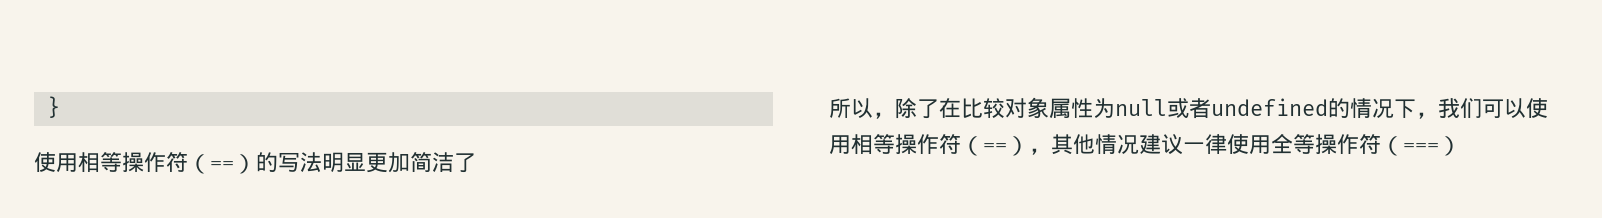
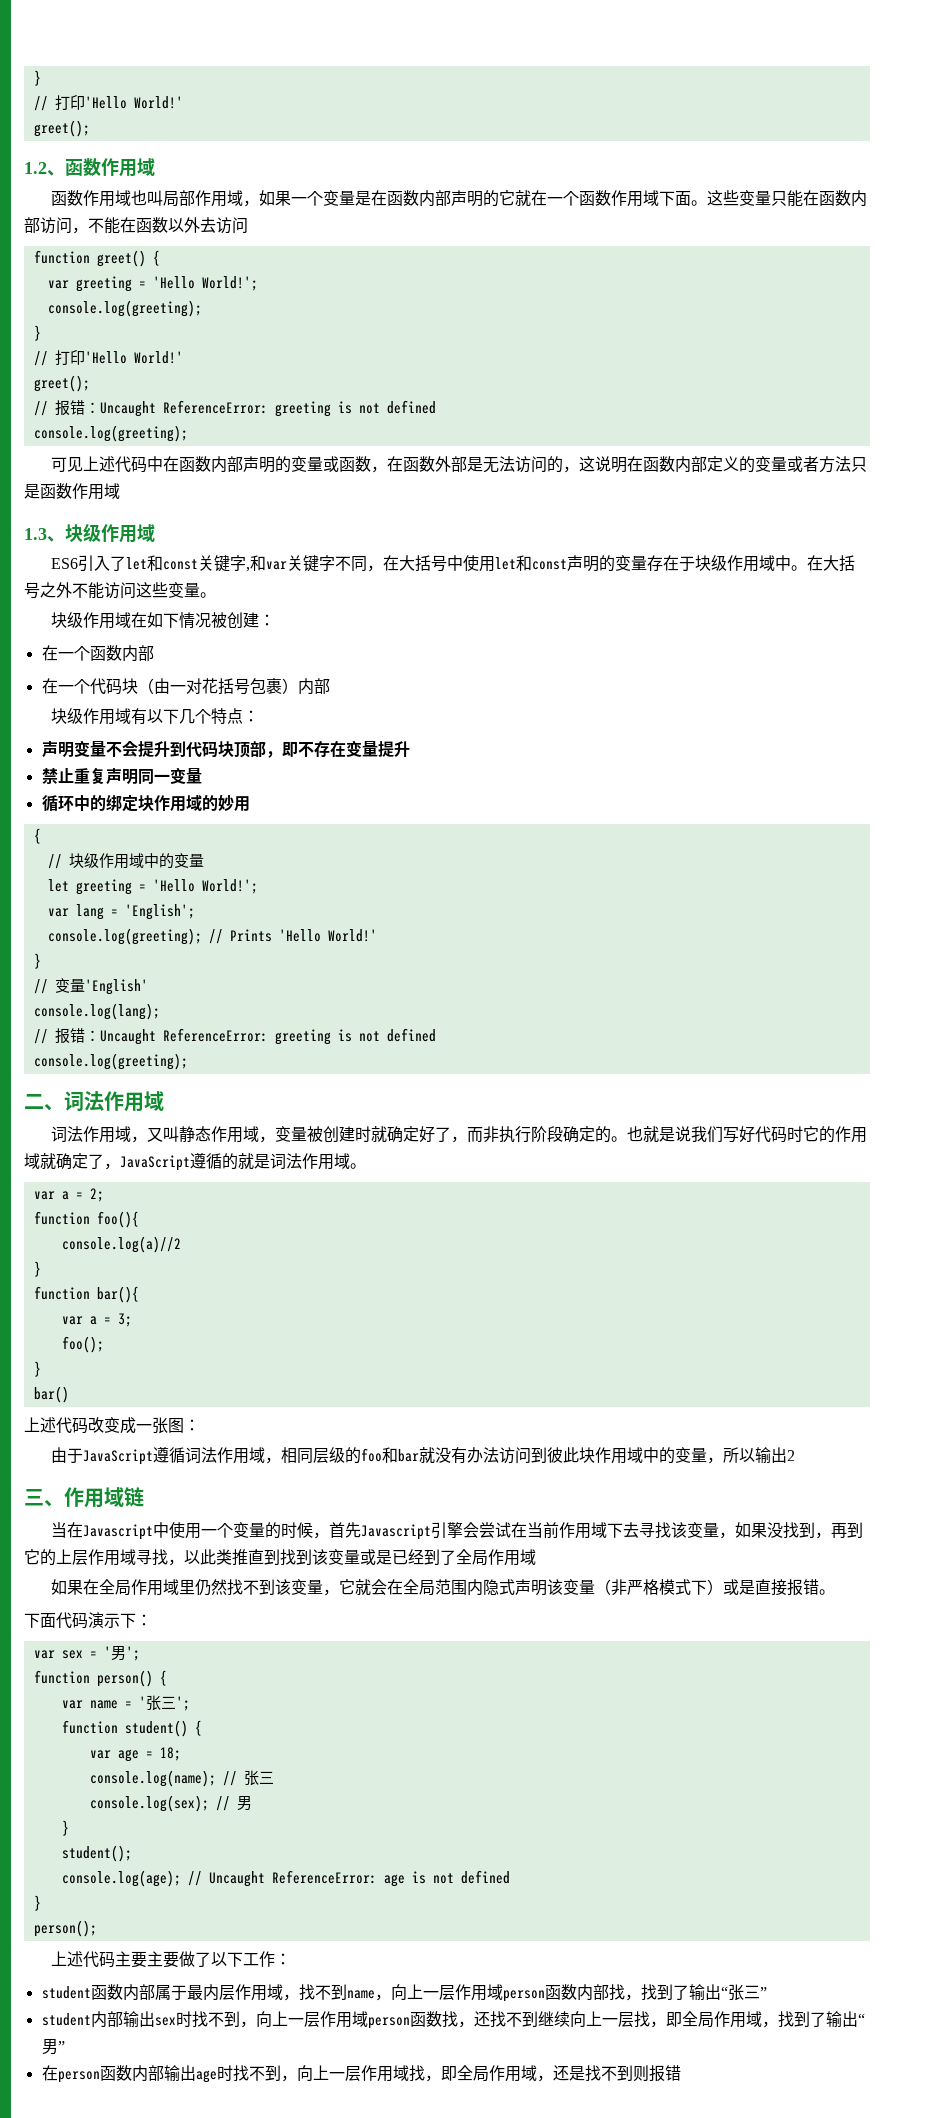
[47,96,61,118] [34,152,476,174] [829,97,1548,119] [829,134,1461,156] } // 使用相等操作符（==）的写法明显更加简洁了 // 所以，除了在比较对象属性为null或者undefined的情况下，我们可以使用相等操作符（==），其他情况建议一律使用全等操作符（===） -> [33,70,41,86] [33,95,183,111] [33,120,90,137] [24,158,155,177] [50,190,867,207] [24,217,248,234] [33,250,160,267] [47,276,258,292] [47,300,202,317] [33,325,41,341] [33,350,183,366] [33,375,90,392] [33,400,436,417] [33,425,188,442] [50,456,867,473] [24,483,120,500] [24,523,155,543] [50,555,855,572] [24,582,216,599] [50,612,275,629] [41,645,154,662] [41,678,330,695] [50,708,259,725] [41,740,410,758] [41,767,202,785] [41,795,250,812] [33,828,41,844] [47,853,204,869] [47,879,258,895] [47,904,195,920] [47,928,377,945] [33,953,41,969] [33,978,148,995] [33,1003,160,1020] [33,1028,436,1045] [33,1053,188,1070] [24,1091,164,1112] [50,1126,867,1143] [24,1153,366,1171] [33,1188,104,1202] [33,1211,139,1228] [61,1236,181,1253] [33,1261,41,1277] [33,1286,139,1303] [61,1313,132,1327] [61,1336,104,1353] [33,1361,41,1377] [33,1386,69,1403] [24,1417,200,1434] [50,1447,795,1465] [24,1487,144,1508] [50,1522,863,1540] [24,1549,536,1566] [50,1579,835,1596] [24,1612,152,1629] [33,1646,140,1661] [33,1670,167,1687] [61,1695,190,1711] [61,1720,202,1737] [89,1747,181,1762] [89,1770,274,1787] [89,1795,252,1812] [61,1820,69,1836] [61,1845,132,1862] [61,1870,510,1887] [33,1895,41,1911] [33,1920,97,1937] [50,1951,291,1968] [41,1984,767,2002] [41,2011,865,2029] [41,2039,65,2055] [41,2065,681,2083] } // // 打印'Hello World!' // greet(); // 1.2、函数作用域 // 函数作用域也叫局部作用域，如果一个变量是在函数内部声明的它就在一个函数作用域下面。这些变量只能在函数内部访问，不能在函数以外去访问 // function greet() { // var greeting = 'Hello World!'; // console.log(greeting); // } // // 打印'Hello World!' // greet(); // // 报错：Uncaught ReferenceError: greeting is not defined // console.log(greeting); // 可见上述代码中在函数内部声明的变量或函数，在函数外部是无法访问的，这说明在函数内部定义的变量或者方法只是函数作用域 // 1.3、块级作用域 // ES6引入了let和const关键字,和var关键字不同，在大括号中使用let和const声明的变量存在于块级作用域中。在大括号之外不能访问这些变量。 // 块级作用域在如下情况被创建： // 在一个函数内部 // 在一个代码块（由一对花括号包裹）内部 // 块级作用域有以下几个特点： // 声明变量不会提升到代码块顶部，即不存在变量提升 // 禁止重复声明同一变量 // 循环中的绑定块作用域的妙用 // { // // 块级作用域中的变量 // let greeting = 'Hello World!'; // var lang = 'English'; // console.log(greeting); // Prints 'Hello World!' // } // // 变量'English' // console.log(lang); // // 报错：Uncaught ReferenceError: greeting is not defined // console.log(greeting); // 二、词法作用域 // 词法作用域，又叫静态作用域，变量被创建时就确定好了，而非执行阶段确定的。也就是说我们写好代码时它的作用域就确定了，JavaScript遵循的就是词法作用域。 // var a = 2; // function foo(){ // console.log(a)//2 // } // function bar(){ // var a = 3; // foo(); // } // bar() // 上述代码改变成一张图： // 由于JavaScript遵循词法作用域，相同层级的foo和bar就没有办法访问到彼此块作用域中的变量，所以输出2 // 三、作用域链 // 当在Javascript中使用一个变量的时候，首先Javascript引擎会尝试在当前作用域下去寻找该变量，如果没找到，再到它的上层作用域寻找，以此类推直到找到该变量或是已经到了全局作用域 // 如果在全局作用域里仍然找不到该变量，它就会在全局范围内隐式声明该变量（非严格模式下）或是直接报错。 // 下面代码演示下： // var sex = '男'; // function person() { // var name = '张三'; // function student() { // var age = 18; // console.log(name); // 张三 // console.log(sex); // 男 // } // student(); // console.log(age); // Uncaught ReferenceError: age is not defined // } // person(); // 上述代码主要主要做了以下工作： // student函数内部属于最内层作用域，找不到name，向上一层作用域person函数内部找，找到了输出“张三” // student内部输出sex时找不到，向上一层作用域person函数找，还找不到继续向上一层找，即全局作用域，找到了输出“男” // 在person函数内部输出age时找不到，向上一层作用域找，即全局作用域，还是找不到则报错

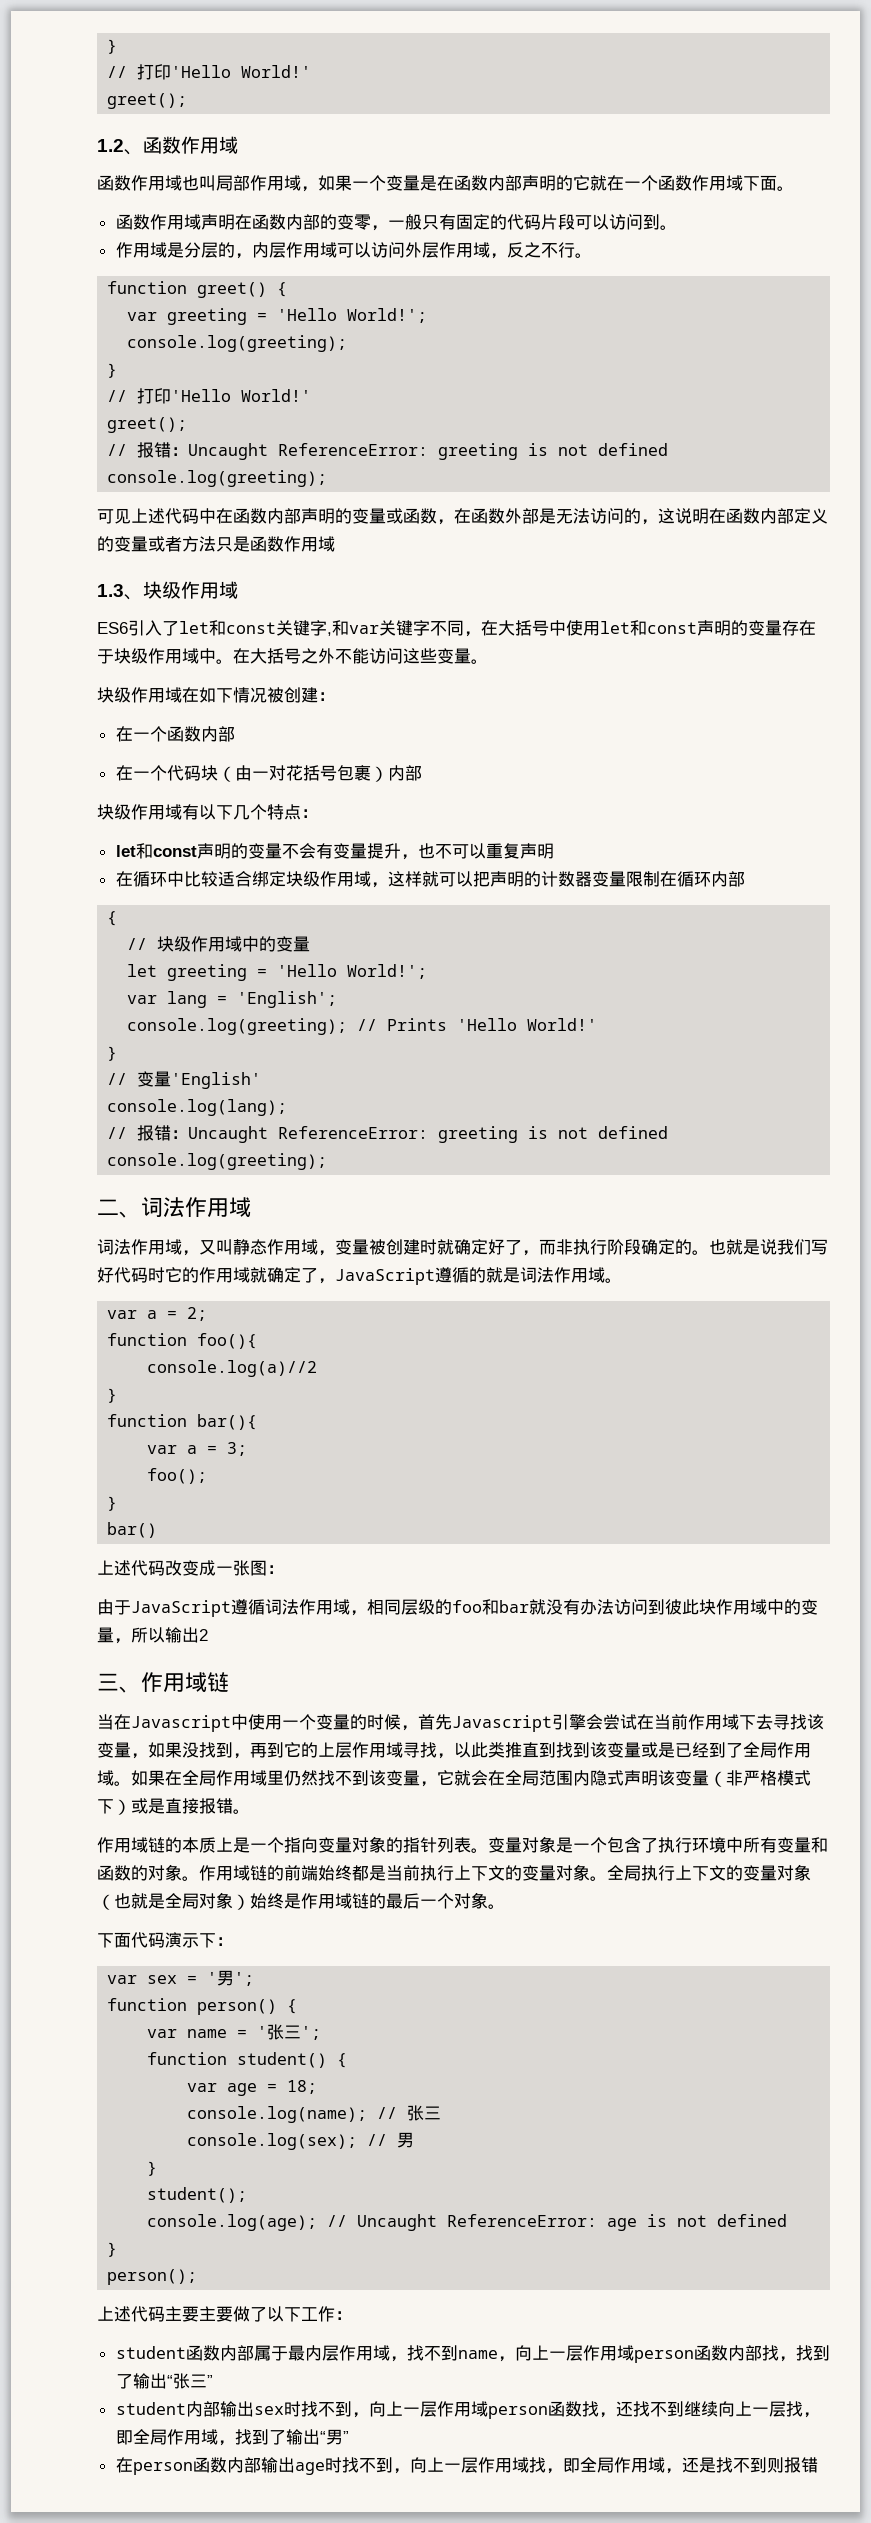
[706,190,867,207] [24,217,248,234] 这些变量只能在函数内部访问，不能在函数以外去访问 -> [115,214,677,231] [115,242,592,259] // 函数作用域声明在函数内部的变零，一般只有固定的代码片段可以访问到。 // 作用域是分层的，内层作用域可以访问外层作用域，反之不行。
[41,740,346,758] 声明变量不会提升到代码块顶部，即不存在 -> [115,843,333,859] let和const声明的变量不会有
[41,768,74,784] // 禁止 -> [400,843,486,860] ，也不可以
[137,767,202,784] [41,795,250,812] 同一变量 // 循环中的绑定块作用域的妙用 -> [115,871,745,888] // 在循环中比较适合绑定块级作用域，这样就可以把声明的计数器变量限制在循环内部
(536, 1557) // -> [114,1781,131,1786] 。
(835, 1592) none -> [97,1836,828,1853] [97,1864,811,1881] [97,1892,505,1910] // 作用域链的本质上是一个指向变量对象的指针列表。变量对象是一个包含了执行环境中所有变量和函数的对象。作用域链的前端始终都是当前执行上下文的变量对象。全局执行上下文的变量对象（也就是全局对象）始终是作用域链的最后一个对象。

